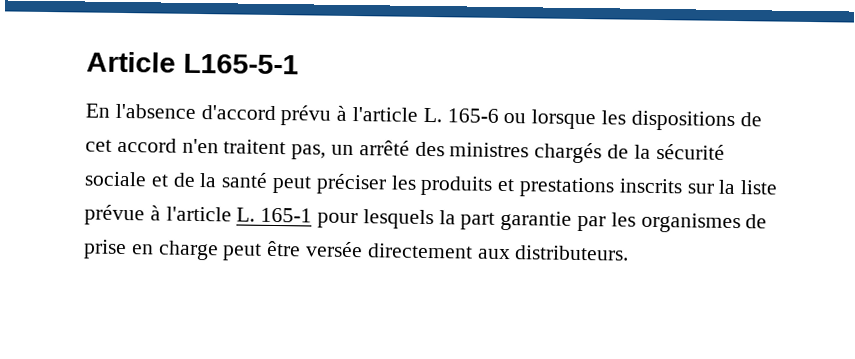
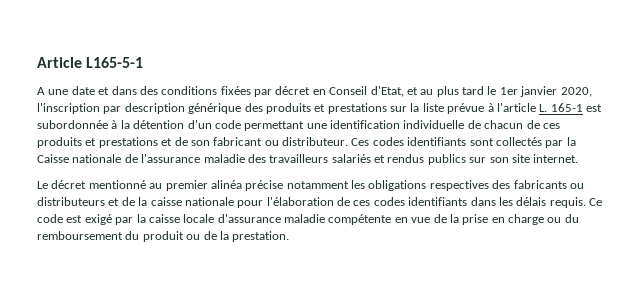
[85,103,762,132] [85,137,725,164] [84,171,683,198] En l'absence d'accord prévu à l'article L. 165-6 ou lorsque les dispositions de cet accord n'en traitent pas, un arrêté des ministres chargés de la sécurité sociale et de la santé peut préciser les produits et prestations inscrits -> [37,86,592,97] [37,103,387,114] A une date et dans des conditions fixées par décret en Conseil d'Etat, et au plus tard le 1er janvier 2020, l'inscription par description générique des produits et prestations
[317,209,768,234] [83,239,630,261] pour lesquels la part garantie par les organismes de prise en charge peut être versée directement aux distributeurs. -> [586,104,602,112] [37,120,560,131] [37,137,576,148] [37,154,579,165] [37,180,584,191] [37,197,602,208] [37,214,579,225] [37,231,290,242] est subordonnée à la détention d'un code permettant une identification individuelle de chacun de ces produits et prestations et de son fabricant ou distributeur. Ces codes identifiants sont collectés par la Caisse nationale de l'assurance maladie des travailleurs salariés et rendus publics sur son site internet. // Le décret mentionné au premier alinéa précise notamment les obligations respectives des fabricants ou distributeurs et de la caisse nationale pour l'élaboration de ces codes identifiants dans les délais requis. Ce code est exigé par la caisse locale d'assurance maladie compétente en vue de la prise en charge ou du remboursement du produit ou de la prestation.

